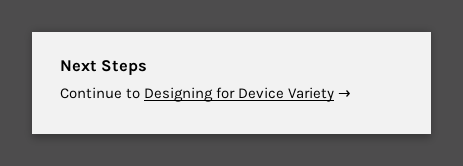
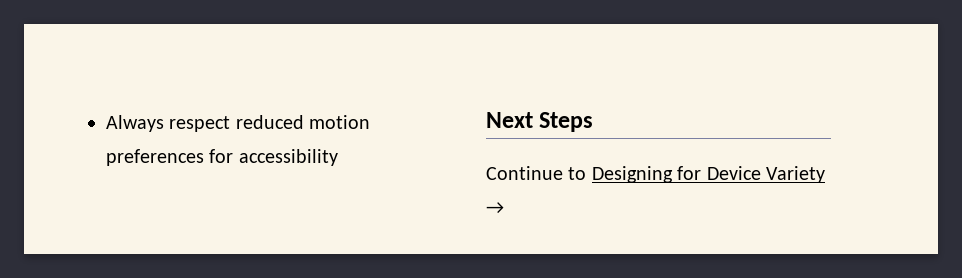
(60, 66) none -> [106,115,371,132] [106,149,338,166] Always respect reduced motion preferences for accessibility //

